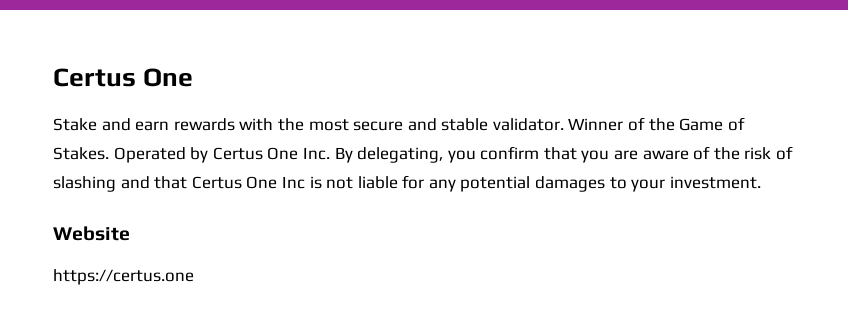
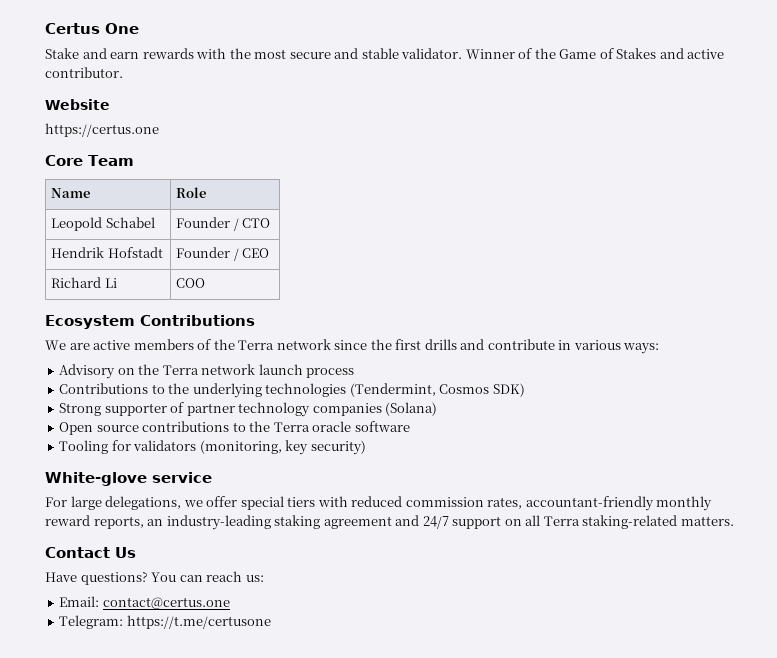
[53,146,794,163] [53,175,761,192] [53,226,130,241] [53,269,194,285] Stakes. Operated by Certus One Inc. By delegating, you confirm that you are aware of the risk of slashing and that Certus One Inc is not liable for any potential damages to your investment. // Website // https://certus.one -> [616,48,725,59] [45,67,123,78] [45,99,110,110] [45,123,159,137] [45,155,134,166] [50,188,90,198] [175,187,206,198] [50,217,155,231] [175,217,271,231] [50,247,163,258] [175,247,270,261] [50,277,117,288] [175,278,205,288] [45,315,255,329] [45,339,660,354] [59,364,355,379] [59,383,525,398] [59,402,438,417] [59,421,410,435] [59,440,366,455] [45,472,212,486] [45,496,713,511] [45,515,734,530] [45,547,136,558] [45,571,264,585] [59,596,230,609] [59,615,271,629] Stakes and active contributor. // Website // https://certus.one // Core Team // Name | Role // Leopold Schabel | Founder / CTO // Hendrik Hofstadt | Founder / CEO // Richard Li | COO // Ecosystem Contributions // We are active members of the Terra network since the first drills and contribute in various ways: // Advisory on the Terra network launch process // Contributions to the underlying technologies (Tendermint, Cosmos SDK) // Strong supporter of partner technology companies (Solana) // Open source contributions to the Terra oracle software // Tooling for validators (monitoring, key security) // White-glove service // For large delegations, we offer special tiers with reduced commission rates, accountant-friendly monthly reward reports, an industry-leading staking agreement and 24/7 support on all Terra staking-related matters. // Contact Us // Have questions? You can reach us: // Email: contact@certus.one // Telegram: https://t.me/certusone

